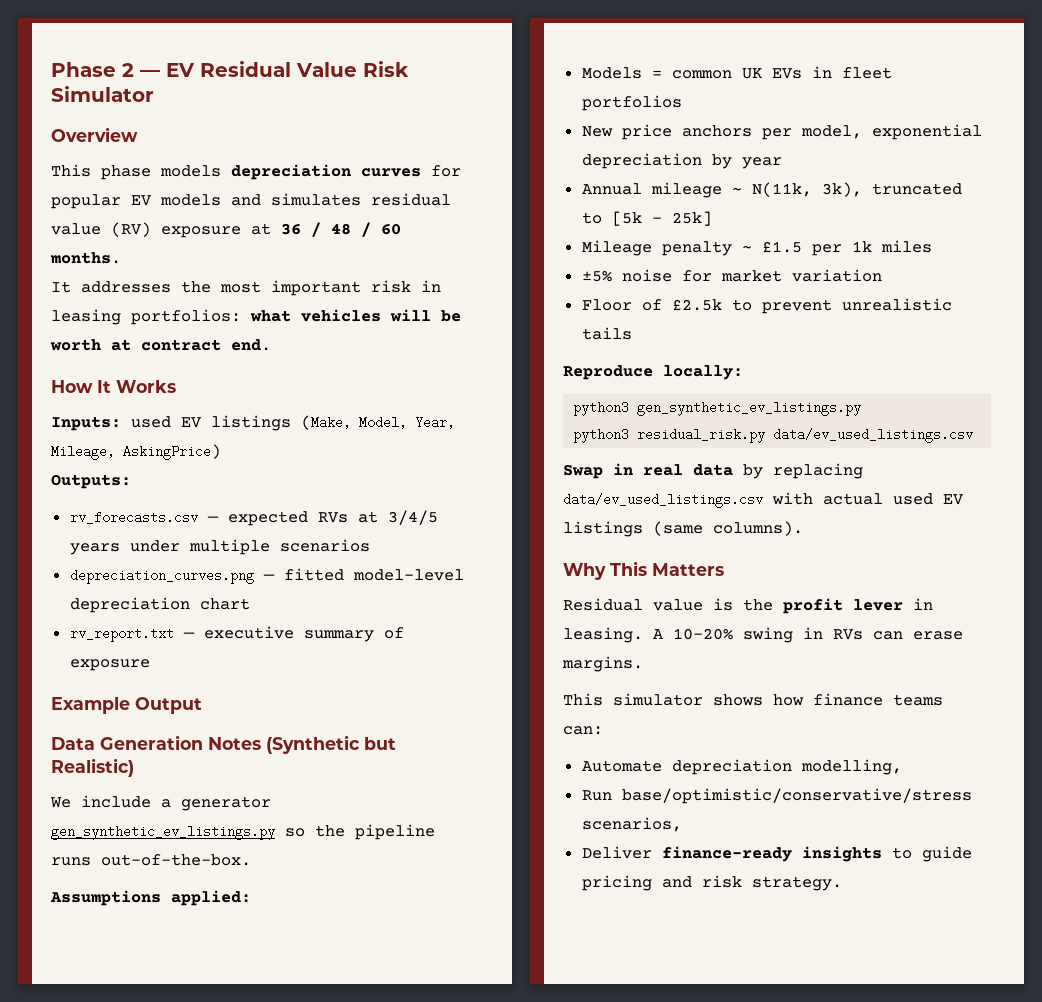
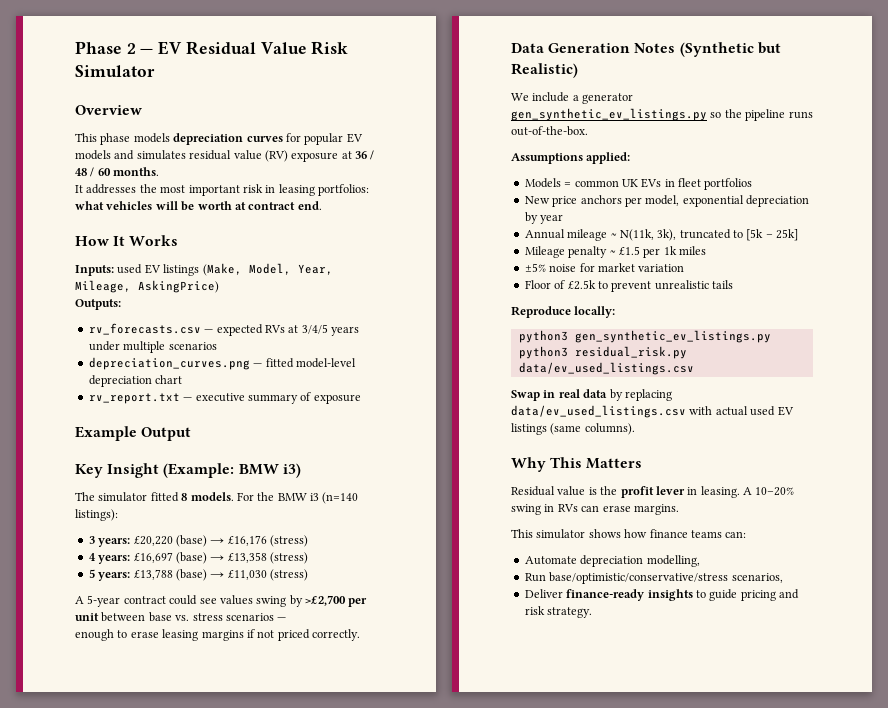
(202, 705) none -> [75,463,301,478] [75,492,359,504] [75,509,118,521] [88,535,308,547] [88,552,308,564] [88,569,308,581] [75,595,368,607] [75,612,287,622] [75,629,360,641] // Key Insight (Example: BMW i3) // The simulator fitted 8 models. For the BMW i3 (n=140 listings): // 3 years: £20,220 (base) → £16,176 (stress) // 4 years: £16,697 (base) → £13,358 (stress) // 5 years: £13,788 (base) → £11,030 (stress) // A 5-year contract could see values swing by >£2,700 per unit between base vs. stress scenarios — // enough to erase leasing margins if not priced correctly.

